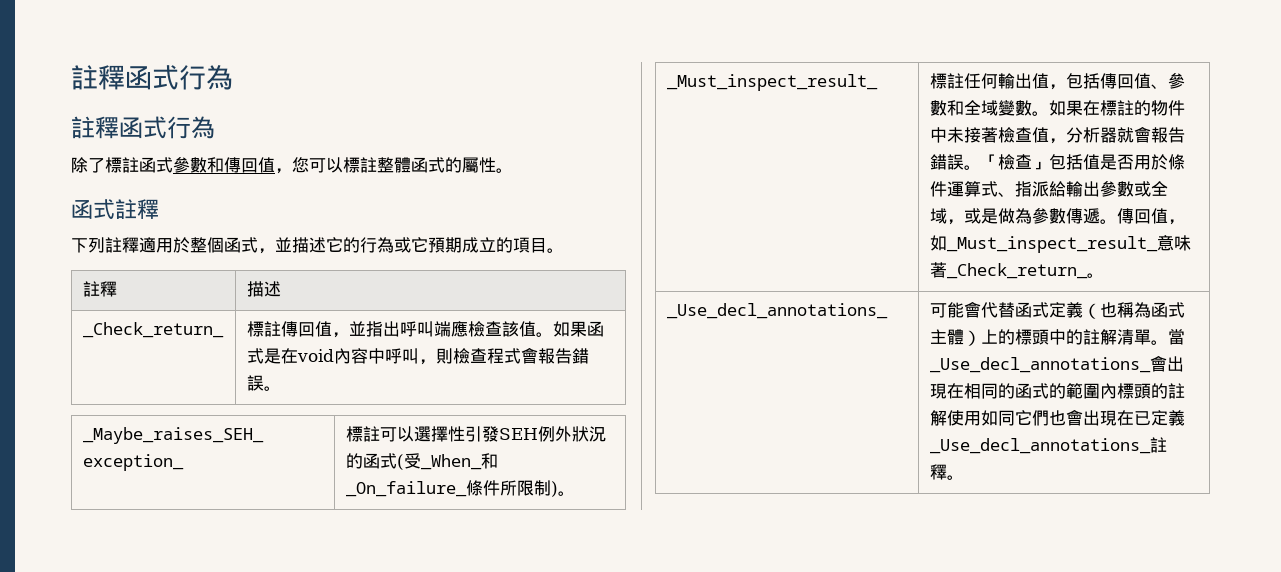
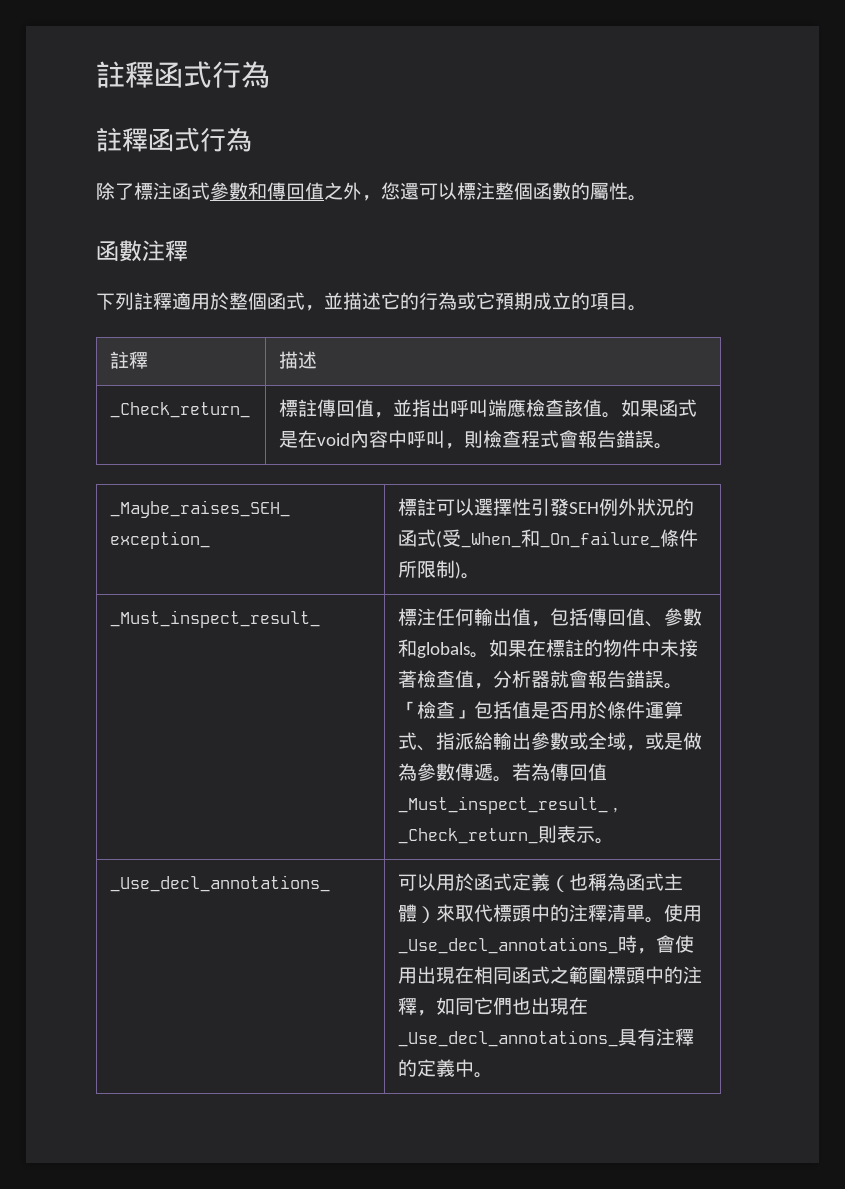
[122,157,139,173] 註 -> [153,182,172,200] 注
[275,157,445,174] ，您可以標註整體函式 -> [324,182,571,201] 之外，您還可以標注整個函數
[93,199,137,219] 式註 -> [119,240,165,262] 數注
[946,73,964,89] 註 -> [417,608,437,626] 注
[963,100,1032,116] 全域變數 -> [417,642,471,658] globals
[1116,208,1185,225] [929,235,1191,253] [929,262,1088,279] 傳回值，如_Must_inspect_result_意味著_Check_return_ -> [512,763,608,781] [398,796,619,814] [398,825,596,844] 若為傳回值_Must_inspect_result_ , _Check_return_則表示
[946,301,1015,318] 能會代替 -> [417,873,475,891] 以用於
[980,329,1185,345] [929,355,1184,373] [929,383,1185,399] [929,409,1185,426] [929,437,1167,454] [929,464,947,480] 上的標頭中的註解清單。當_Use_decl_annotations_會出現在相同的函式的範圍內標頭的註解使用如同它們也會出現在已定義_Use_decl_annotations_註釋 -> [436,904,703,923] [398,935,695,954] [398,966,703,984] [398,997,589,1016] [398,1028,695,1047] [398,1059,475,1077] 來取代標頭中的注釋清單。使用_Use_decl_annotations_時，會使用出現在相同函式之範圍標頭中的注釋，如同它們也出現在_Use_decl_annotations_具有注釋的定義中

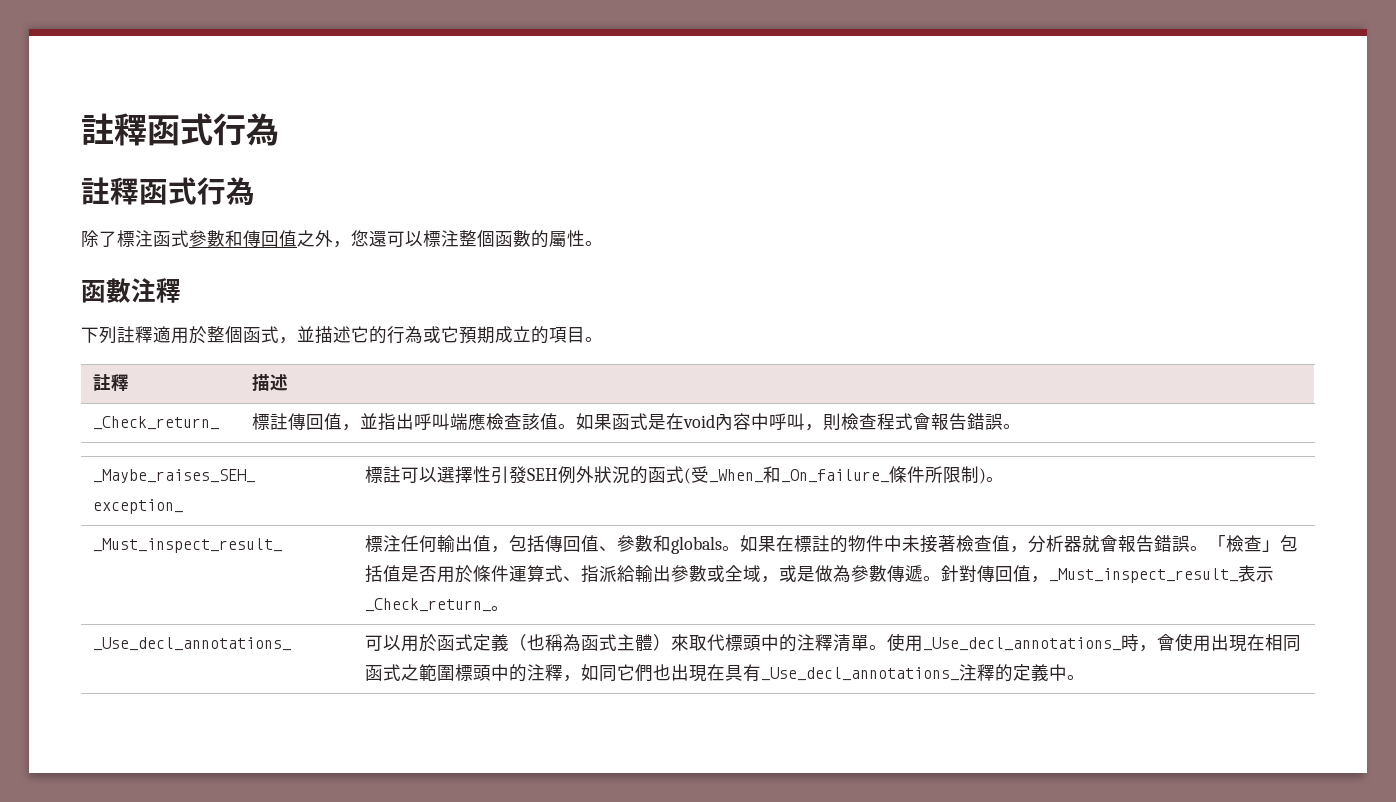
[512,763,608,781] [398,796,619,814] [398,825,596,844] 若為傳回值_Must_inspect_result_ , _Check_return_則表示 -> [941,565,1275,583] [365,598,492,612] 針對傳回值，_Must_inspect_result_表示_Check_return_
[398,1028,657,1047] _Use_decl_annotations_具有 -> [725,664,960,682] 具有_Use_decl_annotations_

